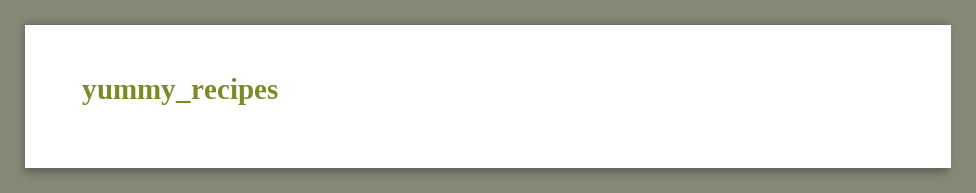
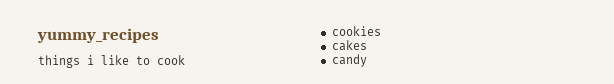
(278, 91) none -> [38,55,185,68] [331,26,381,36] [331,40,367,51] [331,54,367,67] // things i like to cook // cookies // cakes // candy

